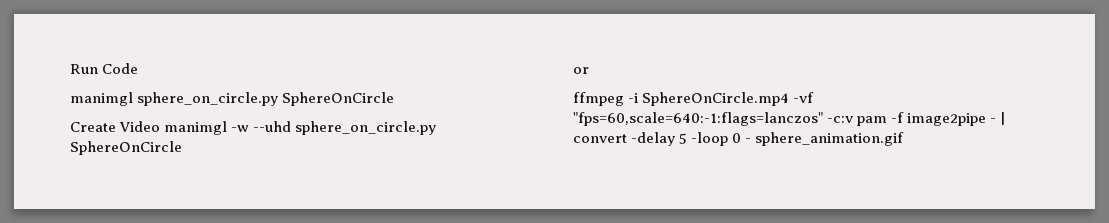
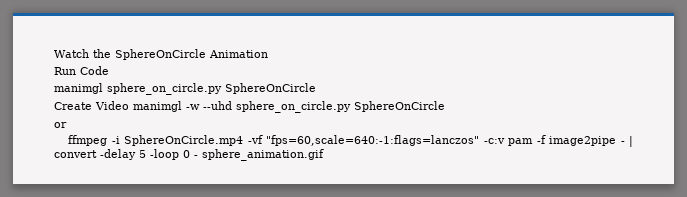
(70, 69) none -> [54,49,268,60] Watch the SphereOnCircle Animation //

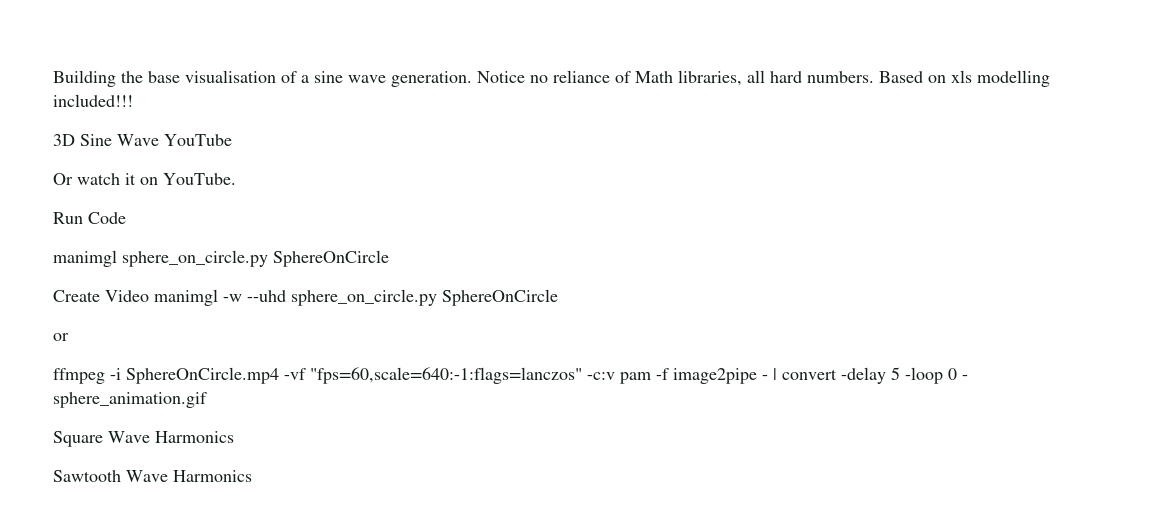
[54,49,268,60] Watch the SphereOnCircle Animation -> [53,70,1050,87] [53,94,133,107] [53,134,232,146] [53,173,236,185] Building the base visualisation of a sine wave generation. Notice no reliance of Math libraries, all hard numbers. Based on xls modelling included!!! // 3D Sine Wave YouTube // Or watch it on YouTube.
(324, 155) none -> [53,431,234,447] [53,470,252,482] // Square Wave Harmonics // Sawtooth Wave Harmonics

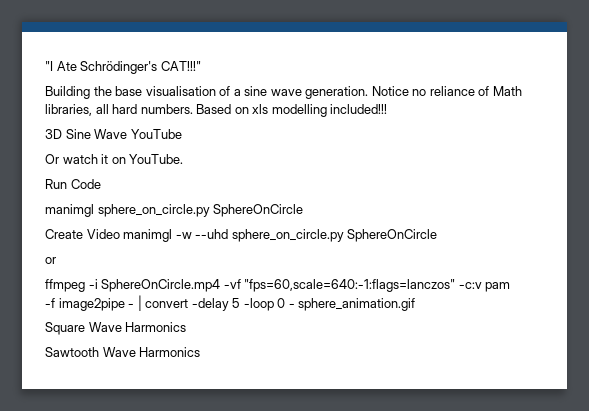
(53, 78) none -> [45,61,201,74] "I Ate Schrödinger's CAT!!!" //

